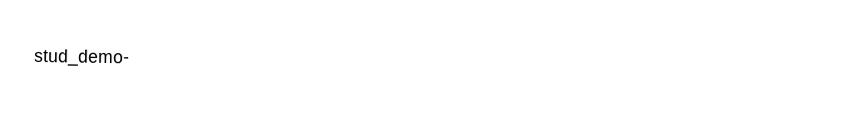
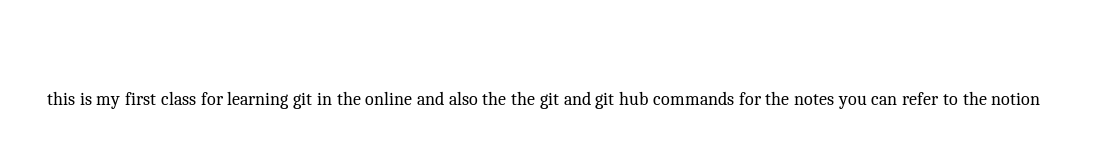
[33,48,130,68] stud_demo- -> [47,91,1041,109] this is my first class for learning git in the online and also the the git and git hub commands for the notes you can refer to the notion

